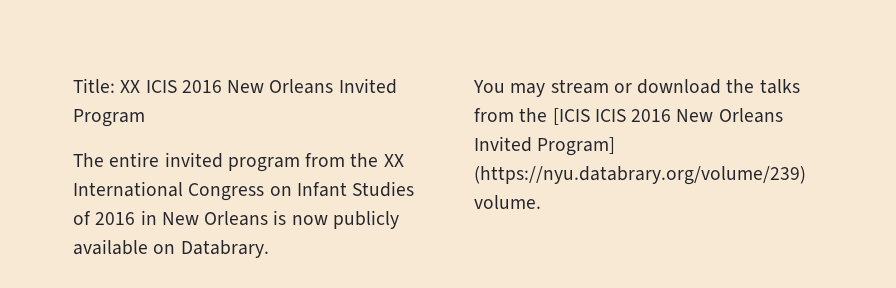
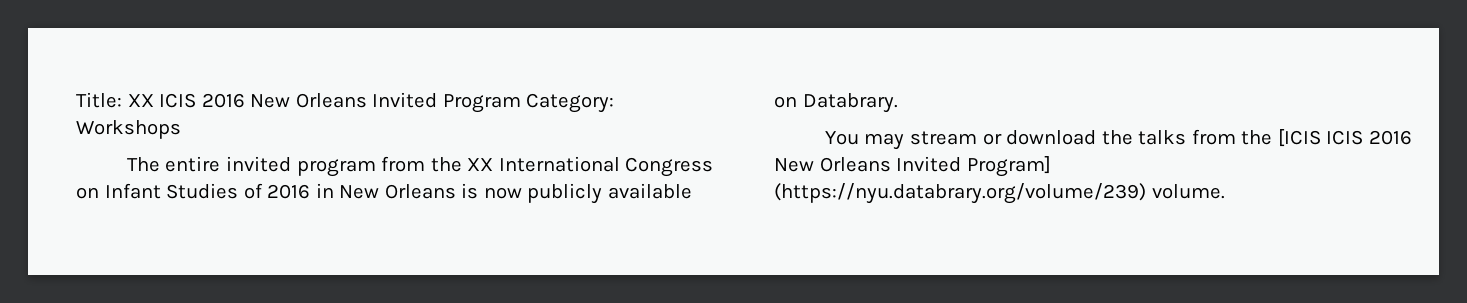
(145, 118) none -> [526,93,615,113] [76,120,181,139] Category: Workshops

